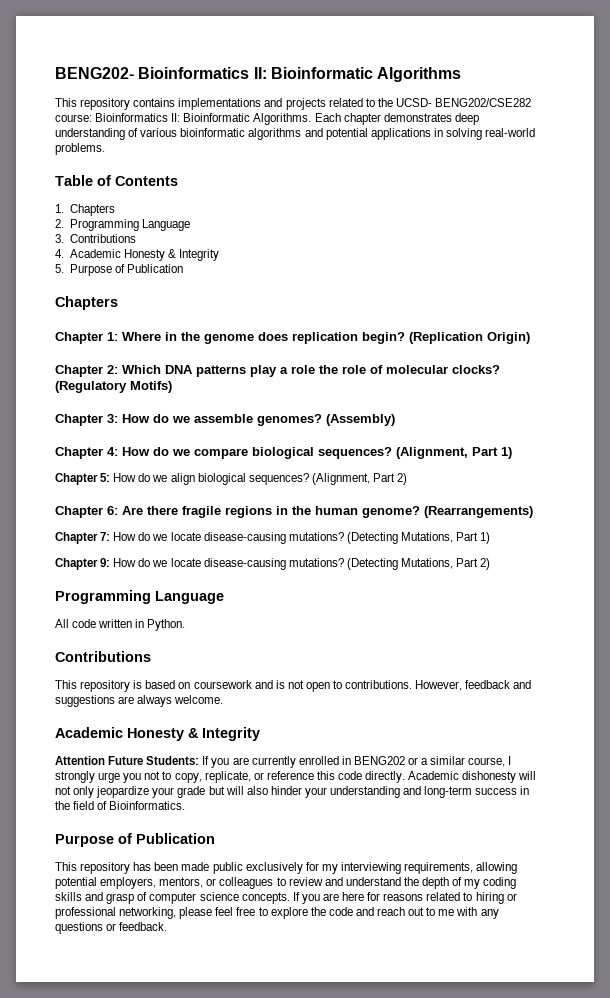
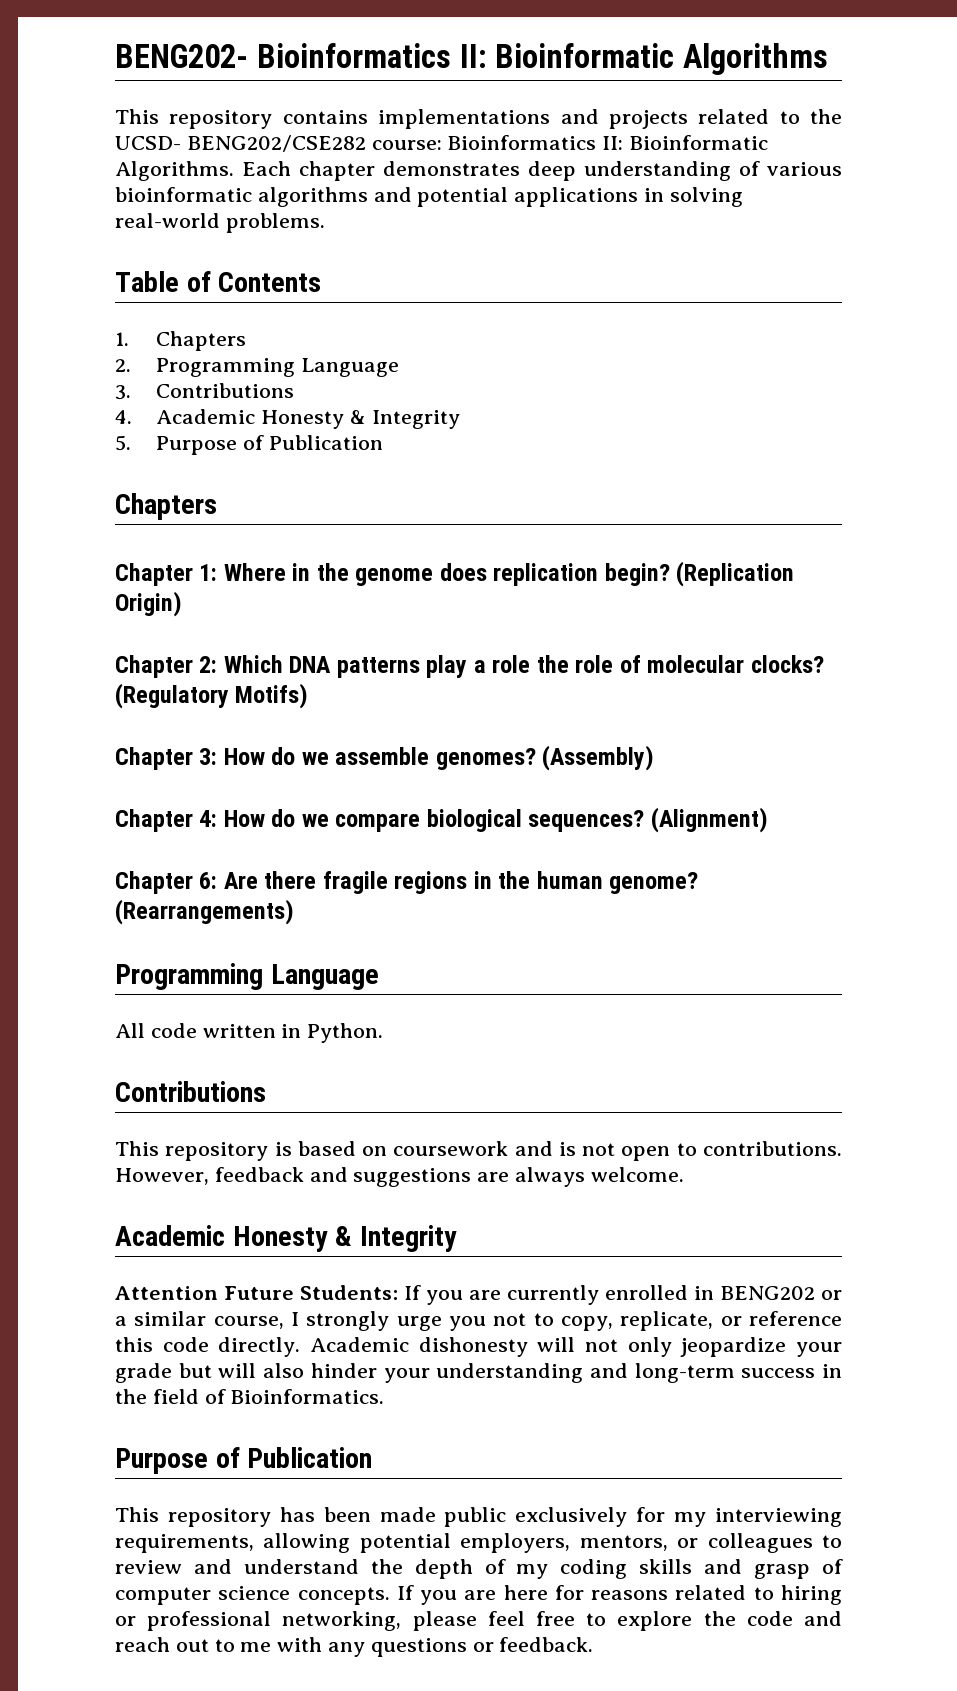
[396,447,512,459] [55,473,408,485] (Alignment, Part 1) // Chapter 5: How do we align biological sequences? (Alignment, Part 2) -> [650,807,768,833] (Alignment)
[55,532,491,544] [55,558,491,570] // Chapter 7: How do we locate disease-causing mutations? (Detecting Mutations, Part 1) // Chapter 9: How do we locate disease-causing mutations? (Detecting Mutations, Part 2) -> (294, 912) none

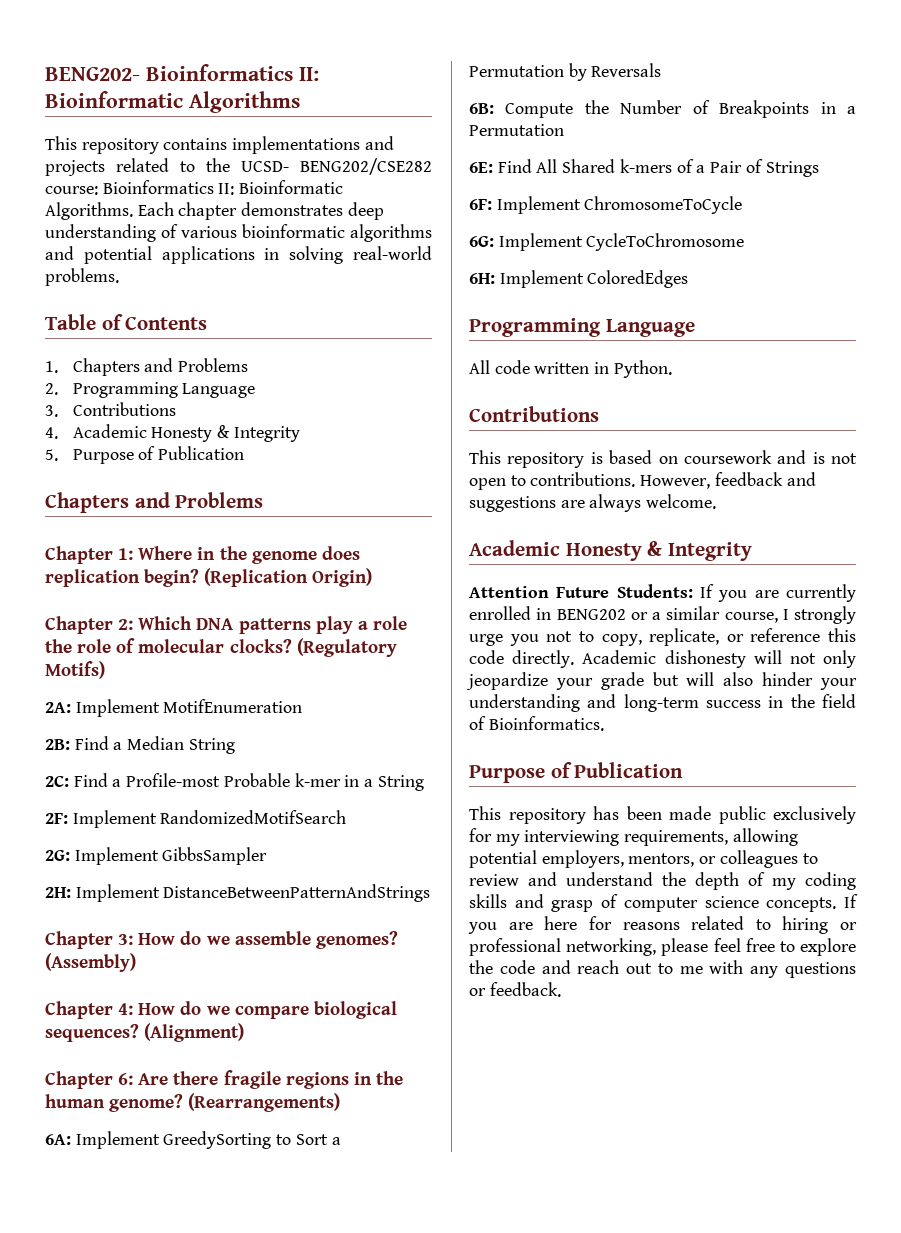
(247, 341) none -> [144,358,249,372] and Problems
(217, 506) none -> [134,492,264,508] and Problems
(309, 696) none -> [45,699,303,717] [45,736,235,754] [45,773,424,791] [45,810,347,828] [45,847,268,865] [45,884,431,902] // 2A: Implement MotifEnumeration // 2B: Find a Median String // 2C: Find a Profile-most Probable k-mer in a String // 2F: Implement RandomizedMotifSearch // 2G: Implement GibbsSampler // 2H: Implement DistanceBetweenPatternAndStrings
(294, 912) none -> [45,1131,341,1149] [469,63,662,81] [469,100,856,118] [469,124,564,136] [469,159,819,177] [469,196,743,214] [469,233,745,251] [469,270,689,288] // 6A: Implement GreedySorting to Sort a Permutation by Reversals // 6B: Compute the Number of Breakpoints in a Permutation // 6E: Find All Shared k-mers of a Pair of Strings // 6F: Implement ChromosomeToCycle // 6G: Implement CycleToChromosome // 6H: Implement ColoredEdges

